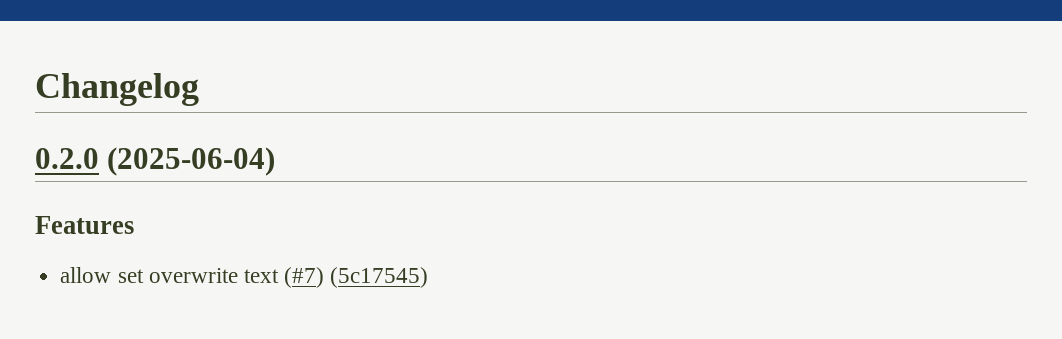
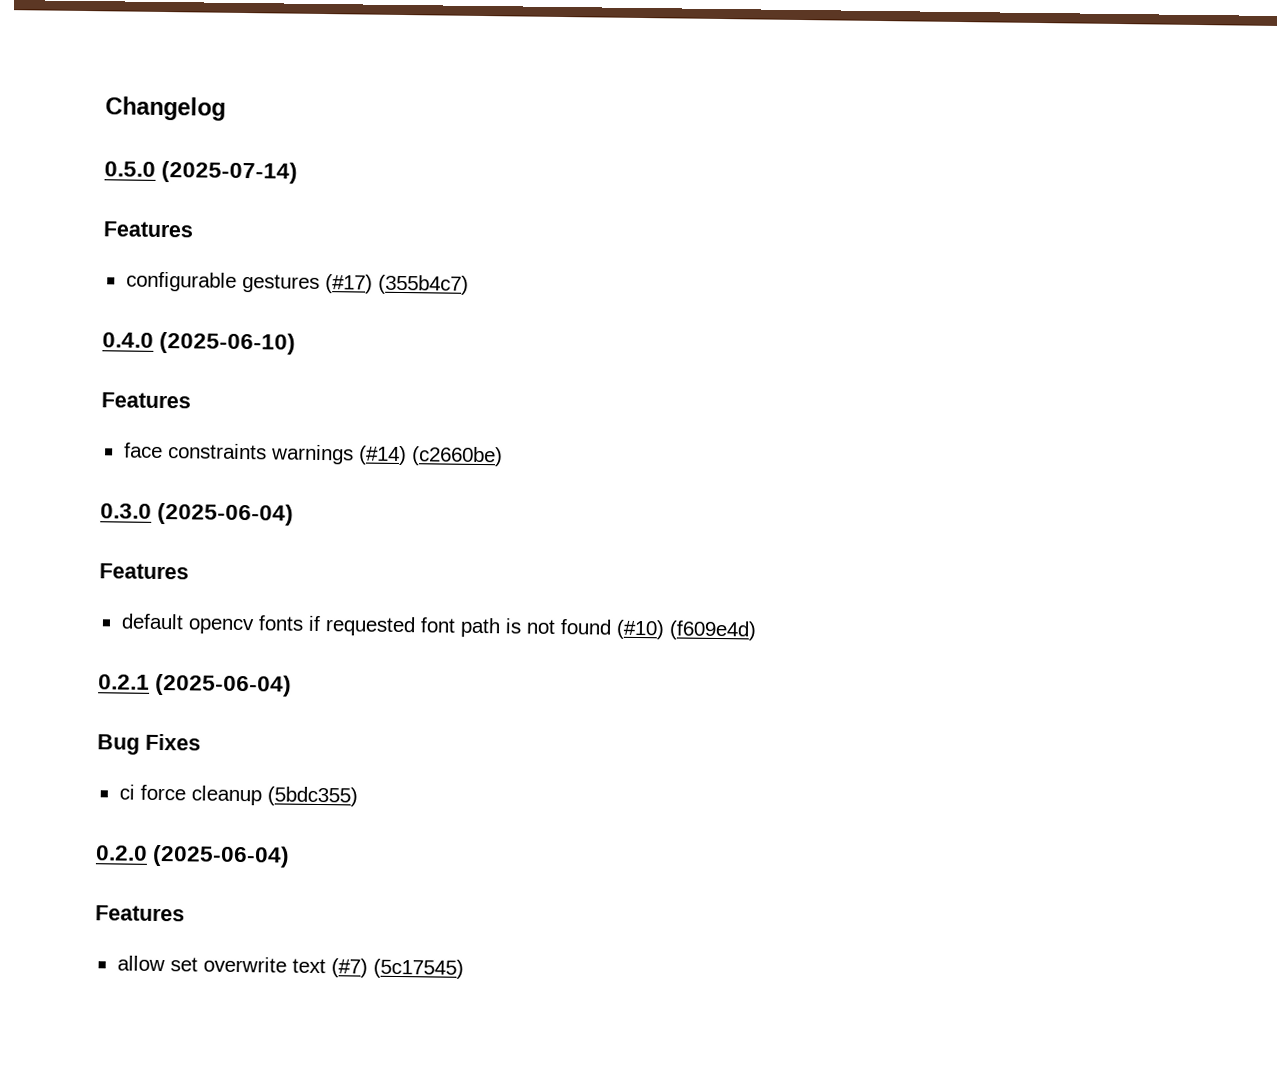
(199, 89) none -> [104,160,299,184] [103,221,193,238] [125,271,469,295] [102,331,297,355] [101,392,191,409] [123,442,503,467] [100,502,295,526] [99,563,189,580] [120,613,757,641] [98,673,293,697] [97,733,201,755] [118,784,358,807] // 0.5.0 (2025-07-14) // Features // configurable gestures (#17) (355b4c7) // 0.4.0 (2025-06-10) // Features // face constraints warnings (#14) (c2660be) // 0.3.0 (2025-06-04) // Features // default opencv fonts if requested font path is not found (#10) (f609e4d) // 0.2.1 (2025-06-04) // Bug Fixes // ci force cleanup (5bdc355)

